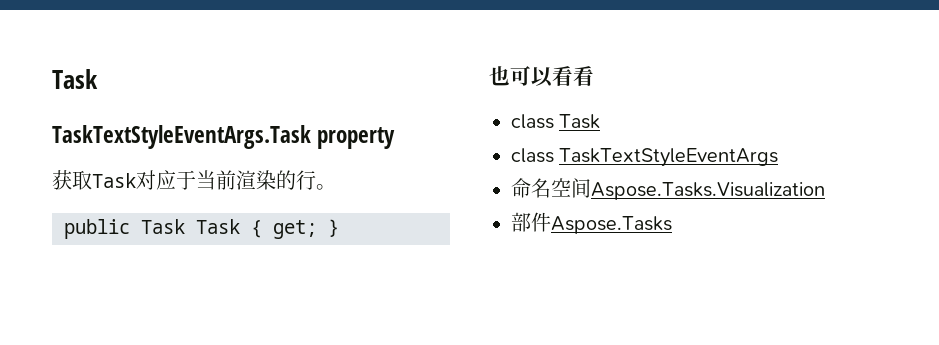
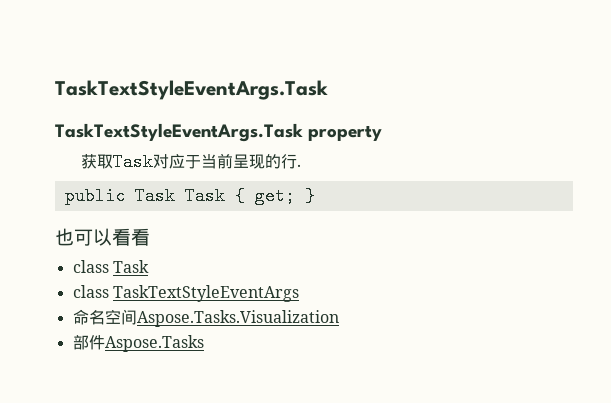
[52,69,98,89] Task -> [55,80,328,100] TaskTextStyleEventArgs.Task
[236,170,336,190] 渲染的行。 -> [232,154,301,169] 呈现的行.

